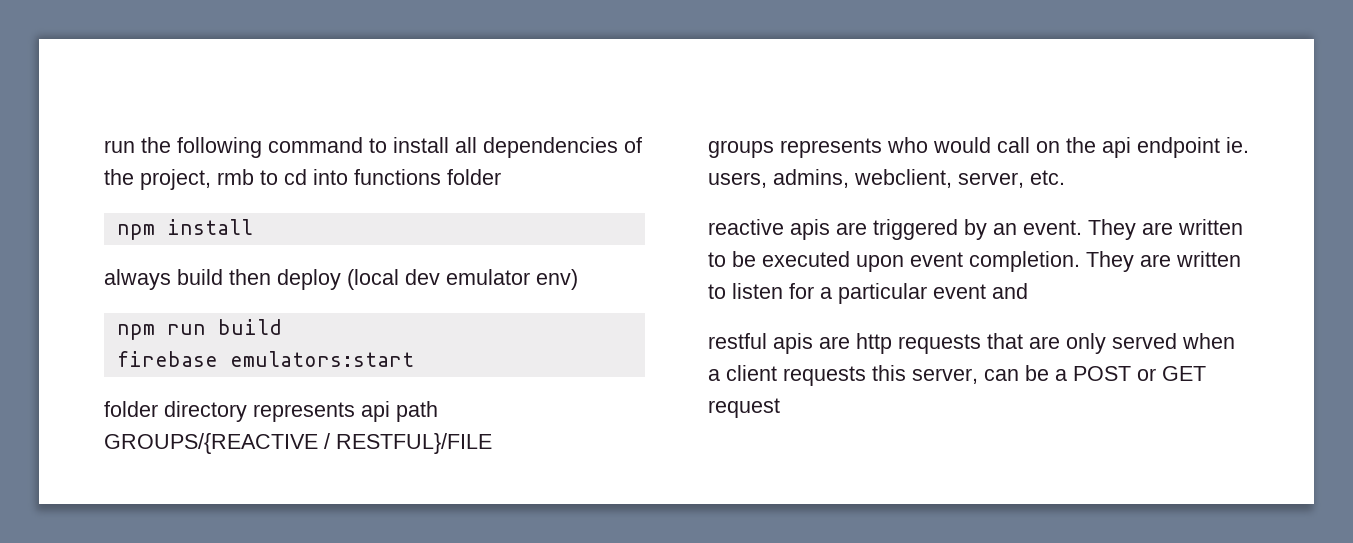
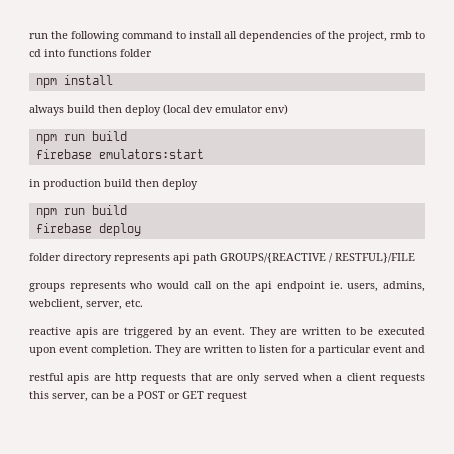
(414, 359) none -> [29,179,198,190] [35,205,127,218] [35,223,141,236] // in production build then deploy // npm run build // firebase deploy

